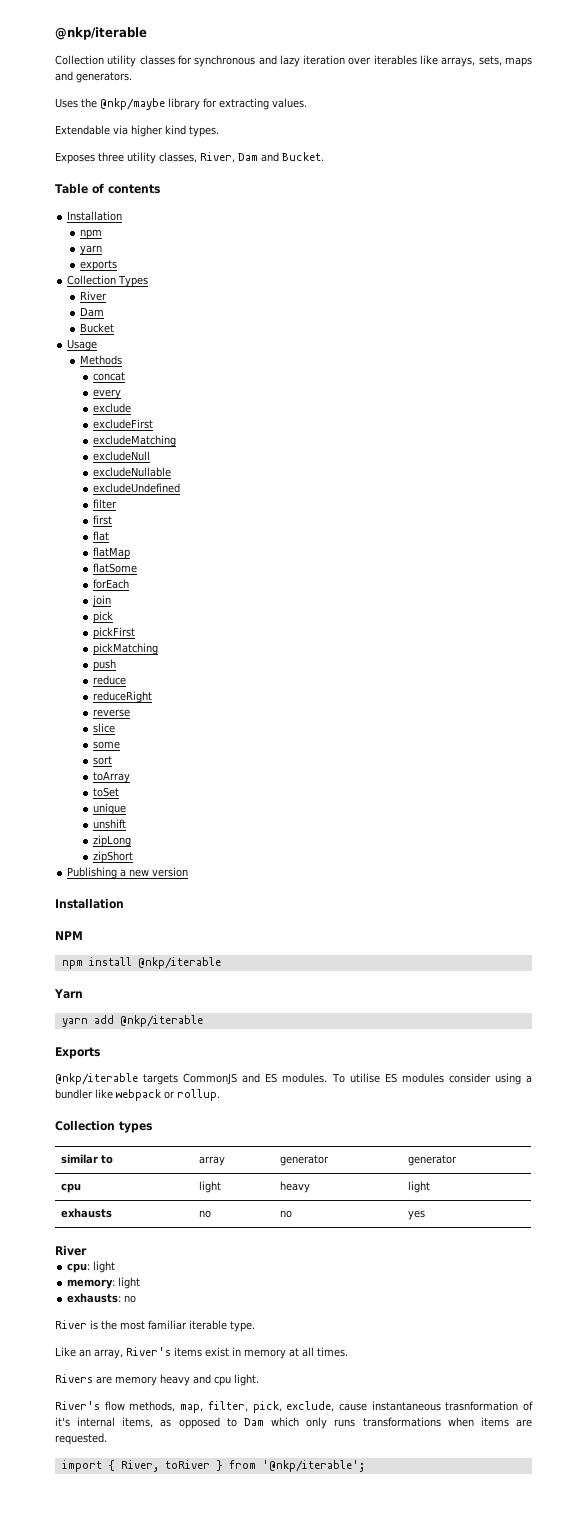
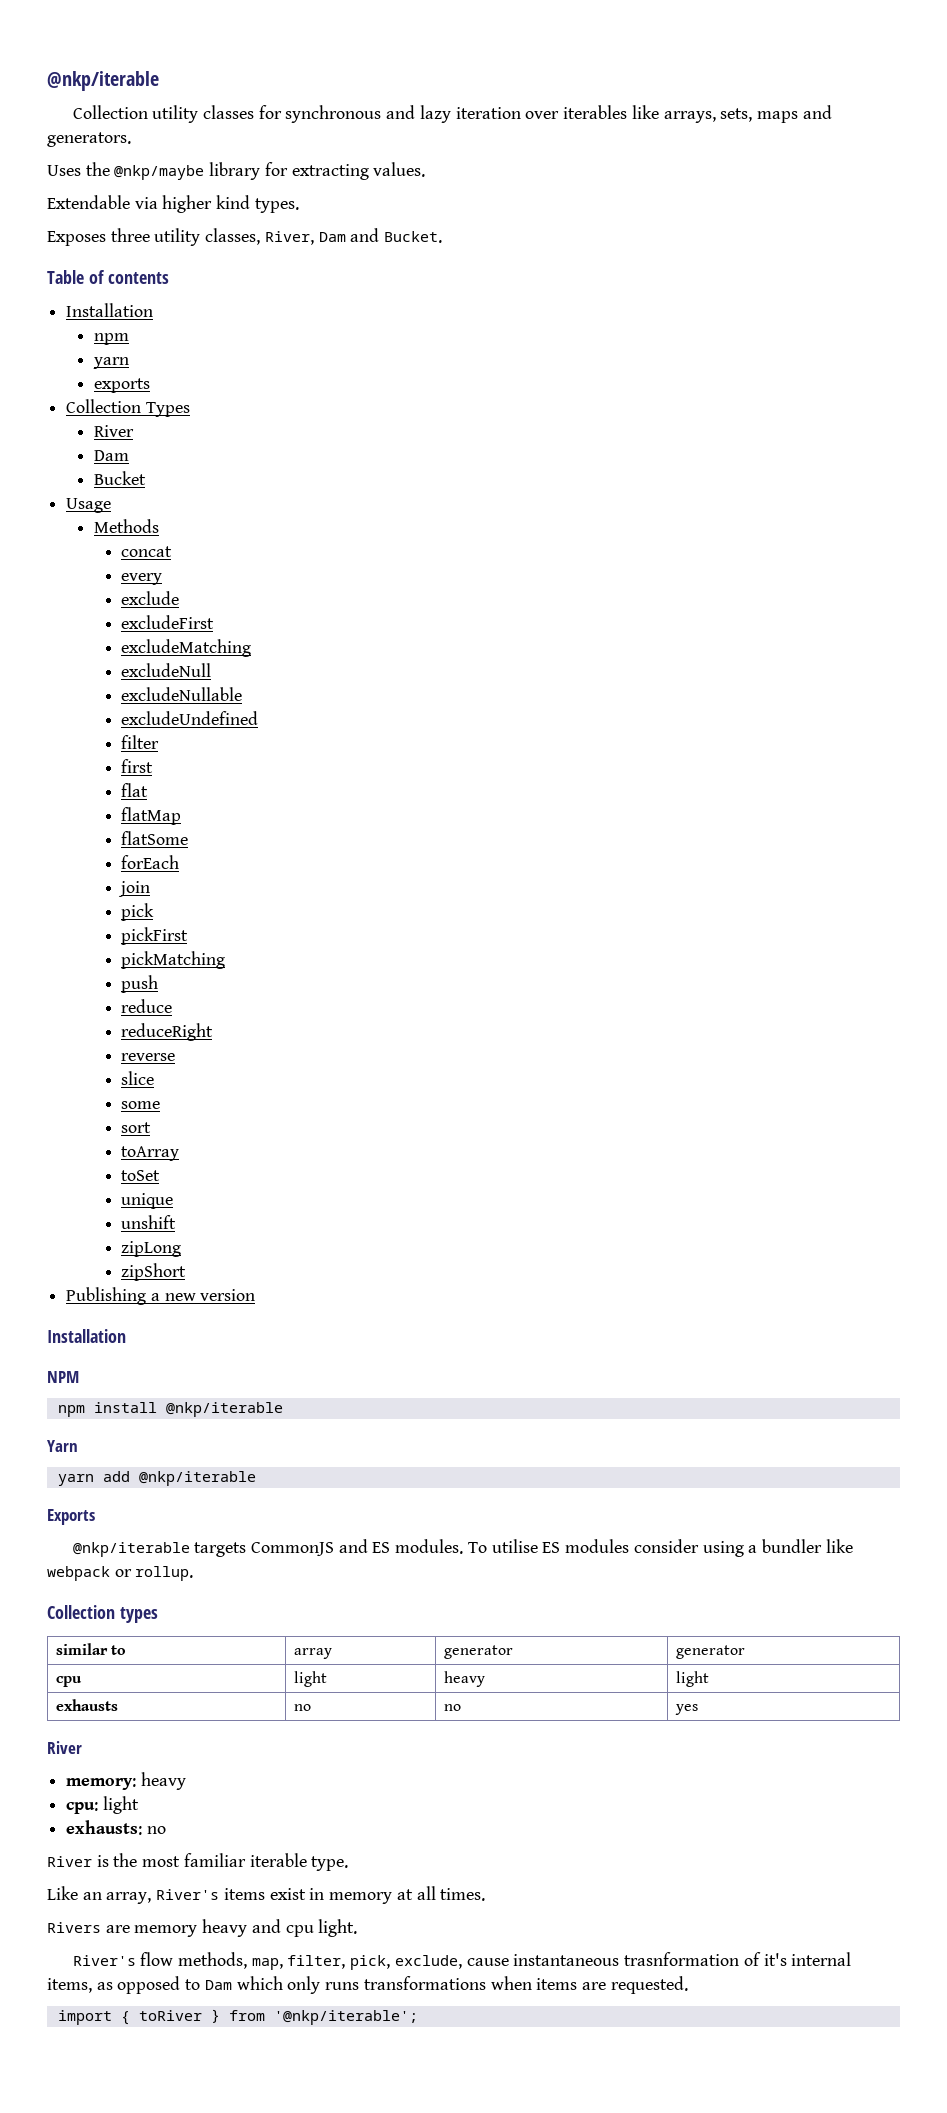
(87, 1250) none -> [66,1772,186,1790] // memory: heavy
[67,1277,141,1289] // memory: light -> (139, 1805) none
[120,1460,159,1472] River, -> (130, 2018) none

